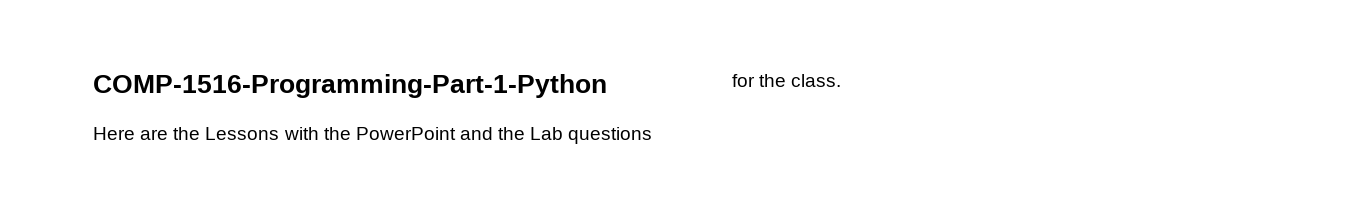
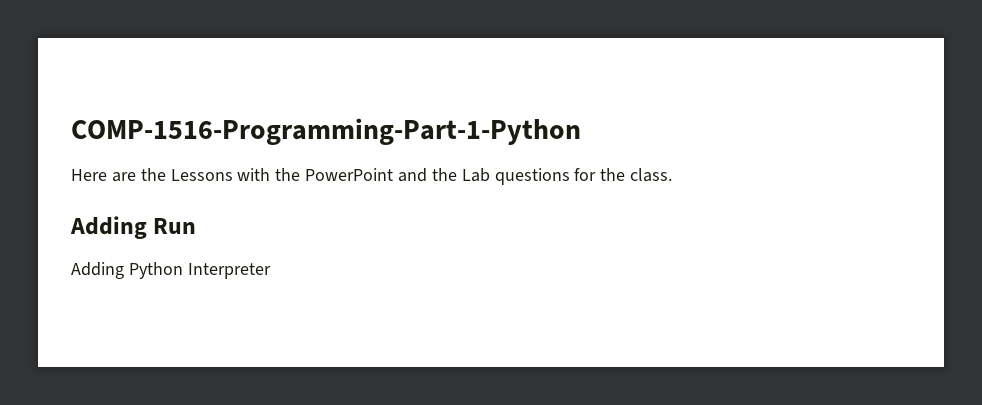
(842, 80) none -> [70,216,197,239] [71,262,271,279] // Adding Run // Adding Python Interpreter

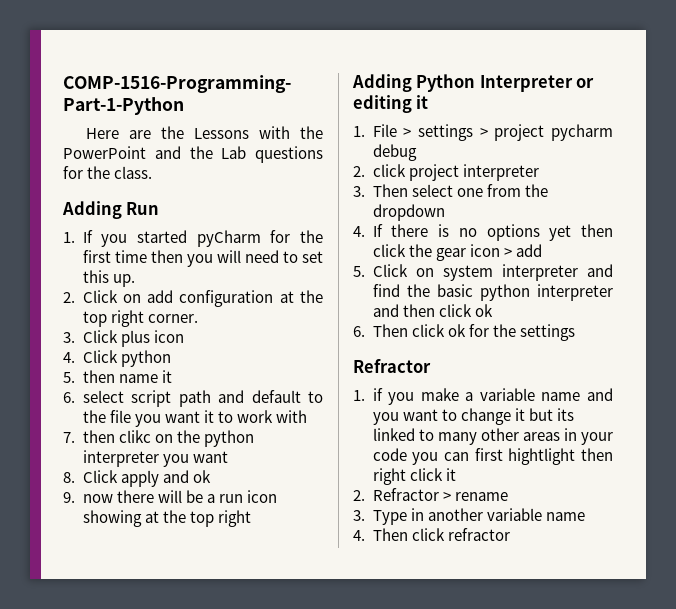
[71,262,271,279] Adding Python Interpreter -> [63,230,323,247] [82,250,324,267] [82,270,135,287] [63,290,323,307] [82,310,198,327] [63,330,184,347] [63,350,171,367] [63,370,172,383] [63,390,323,407] [82,410,307,427] [63,430,254,447] [82,450,228,467] [63,470,211,487] [63,490,277,503] [82,510,251,527] [352,74,595,92] [353,95,429,113] [353,124,613,141] [372,144,417,161] [353,164,539,181] [353,184,548,197] [372,204,445,221] [353,224,613,241] [372,244,542,261] [353,264,613,281] [372,284,613,301] [372,304,493,317] [353,324,575,341] [353,359,431,373] [353,388,613,405] [372,408,574,425] [372,428,613,445] [372,448,613,465] [372,468,456,485] [353,488,508,501] [353,508,585,525] [353,528,510,541] 1. If you started pyCharm for the first time then you will need to set this up. // 2. Click on add configuration at the top right corner. // 3. Click plus icon // 4. Click python // 5. then name it // 6. select script path and default to the file you want it to work with // 7. then clikc on the python interpreter you want // 8. Click apply and ok // 9. now there will be a run icon showing at the top right // Adding Python Interpreter or editing it // 1. File > settings > project pycharm debug // 2. click project interpreter // 3. Then select one from the dropdown // 4. If there is no options yet then click the gear icon > add // 5. Click on system interpreter and find the basic python interpreter and then click ok // 6. Then click ok for the settings // Refractor // 1. if you make a variable name and you want to change it but its linked to many other areas in your code you can first hightlight then right click it // 2. Refractor > rename // 3. Type in another variable name // 4. Then click refractor

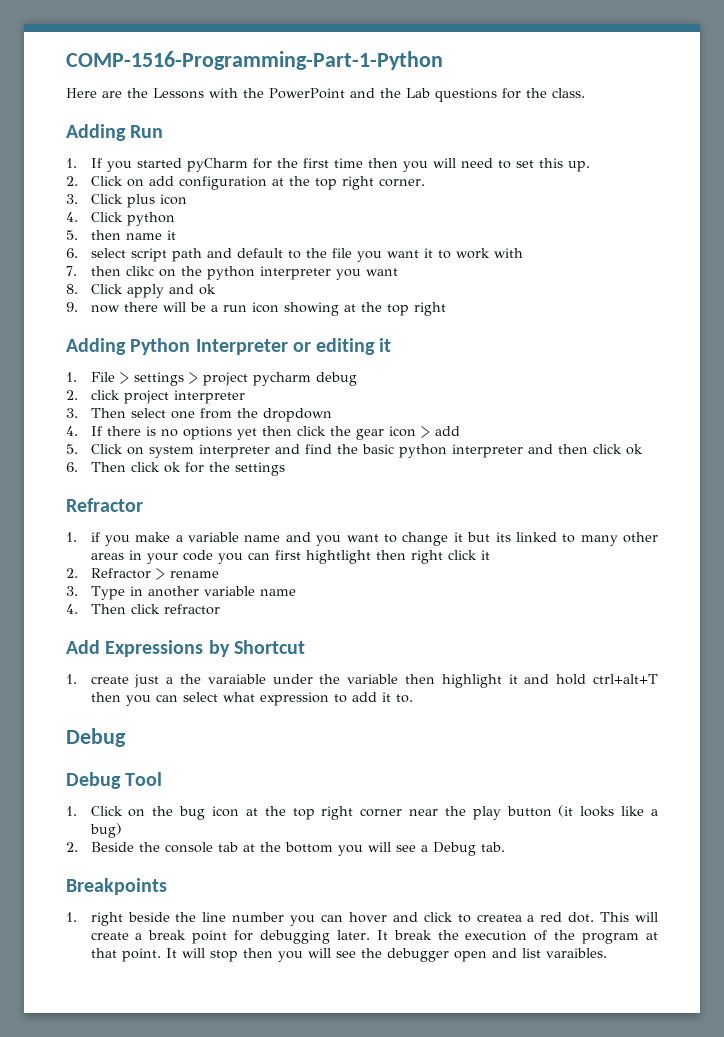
(510, 534) none -> [66,640,305,657] [66,674,659,688] [90,692,413,706] [66,728,126,747] [66,772,163,789] [66,805,658,820] [89,823,122,838] [66,842,505,856] [66,878,167,895] [66,912,659,926] [90,930,659,944] [90,948,607,962] // Add Expressions by Shortcut // 1. create just a the varaiable under the variable then highlight it and hold ctrl+alt+T then you can select what expression to add it to. // Debug // Debug Tool // 1. Click on the bug icon at the top right corner near the play button (it looks like a bug) // 2. Beside the console tab at the bottom you will see a Debug tab. // Breakpoints // 1. right beside the line number you can hover and click to createa a red dot. This will create a break point for debugging later. It break the execution of the program at that point. It will stop then you will see the debugger open and list varaibles.

